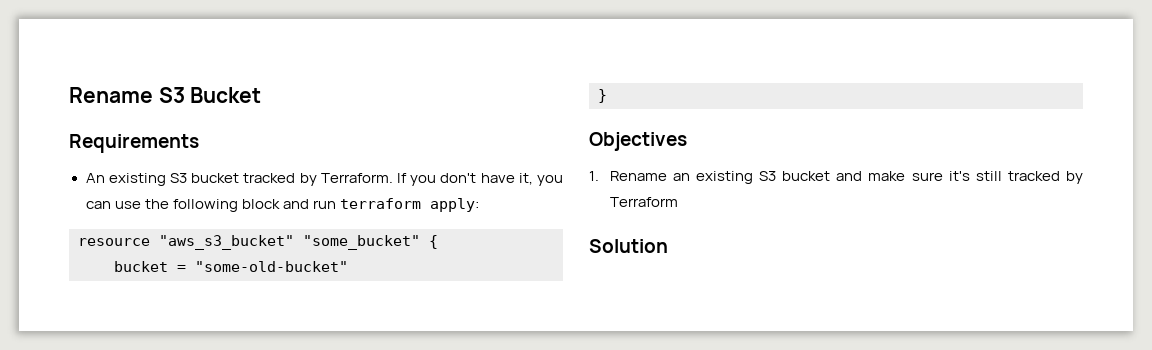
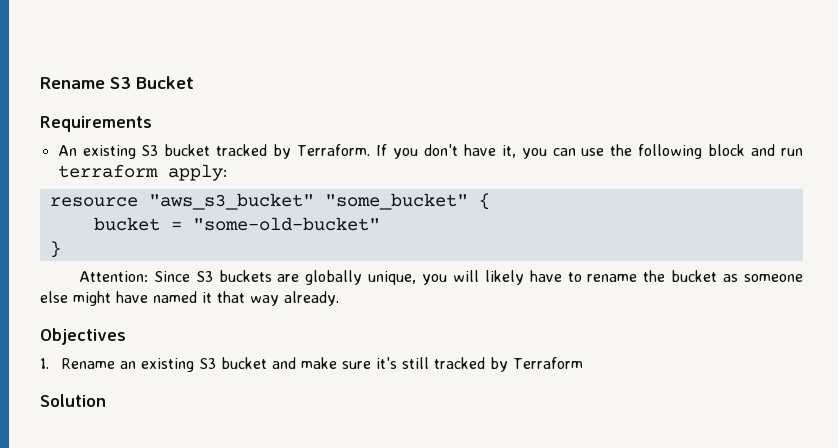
(607, 96) none -> [78,270,803,285] [40,291,339,306] // Attention: Since S3 buckets are globally unique, you will likely have to rename the bucket as someone else might have named it that way already.

